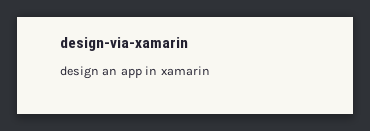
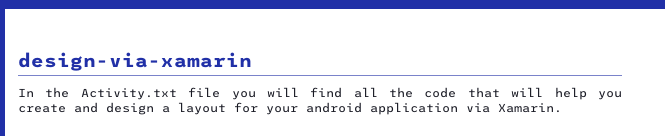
[60,66,210,79] design an app in xamarin -> [18,87,622,100] [18,102,562,115] In the Activity.txt file you will find all the code that will help you create and design a layout for your android application via Xamarin.

